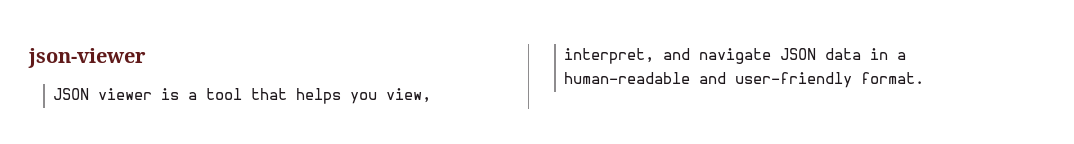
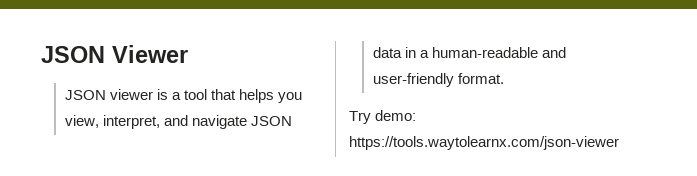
[28,48,146,68] json-viewer -> [41,45,188,63] JSON Viewer
(925, 78) none -> [349,110,417,124] [349,136,619,150] // Try demo: https://tools.waytolearnx.com/json-viewer

